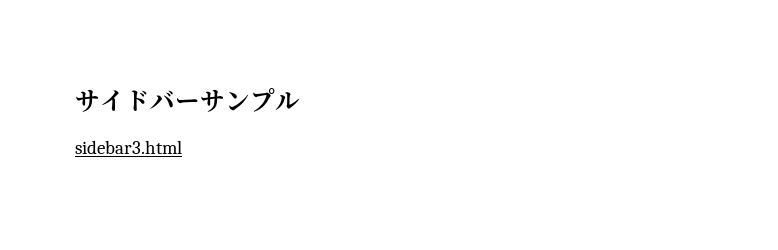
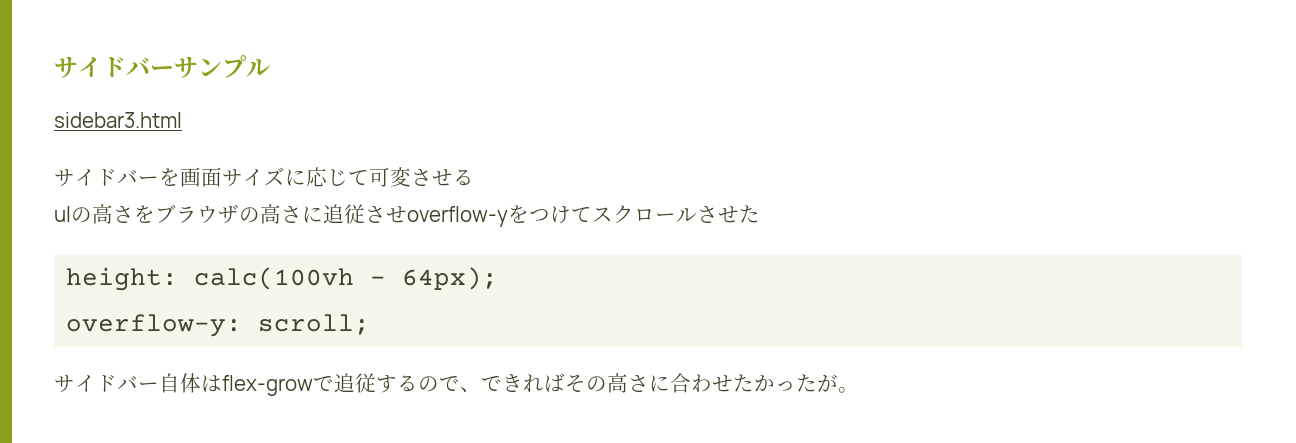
(182, 147) none -> [54,167,474,187] [54,204,760,227] [66,267,499,291] [66,314,371,337] [54,373,859,396] // サイドバーを画面サイズに応じて可変させる // ulの高さをブラウザの高さに追従させoverflow-yをつけてスクロールさせた // height: calc(100vh - 64px); // overflow-y: scroll; // サイドバー自体はflex-growで追従するので、できればその高さに合わせたかったが。

